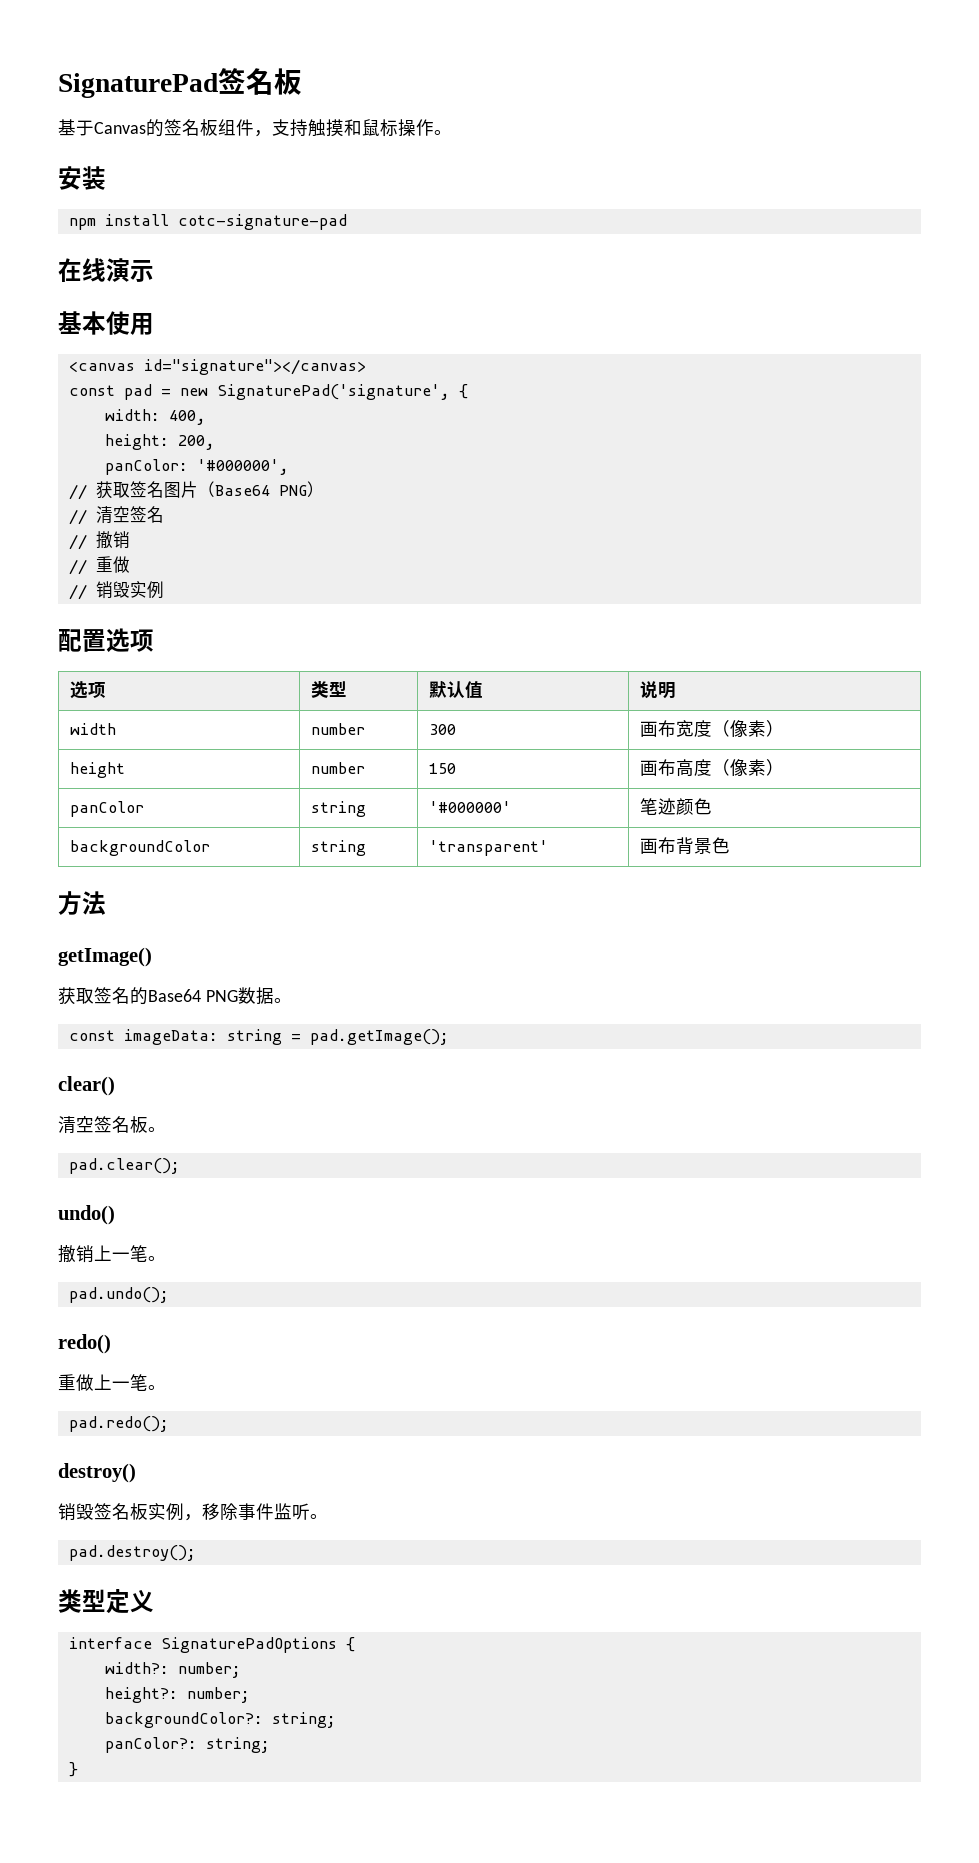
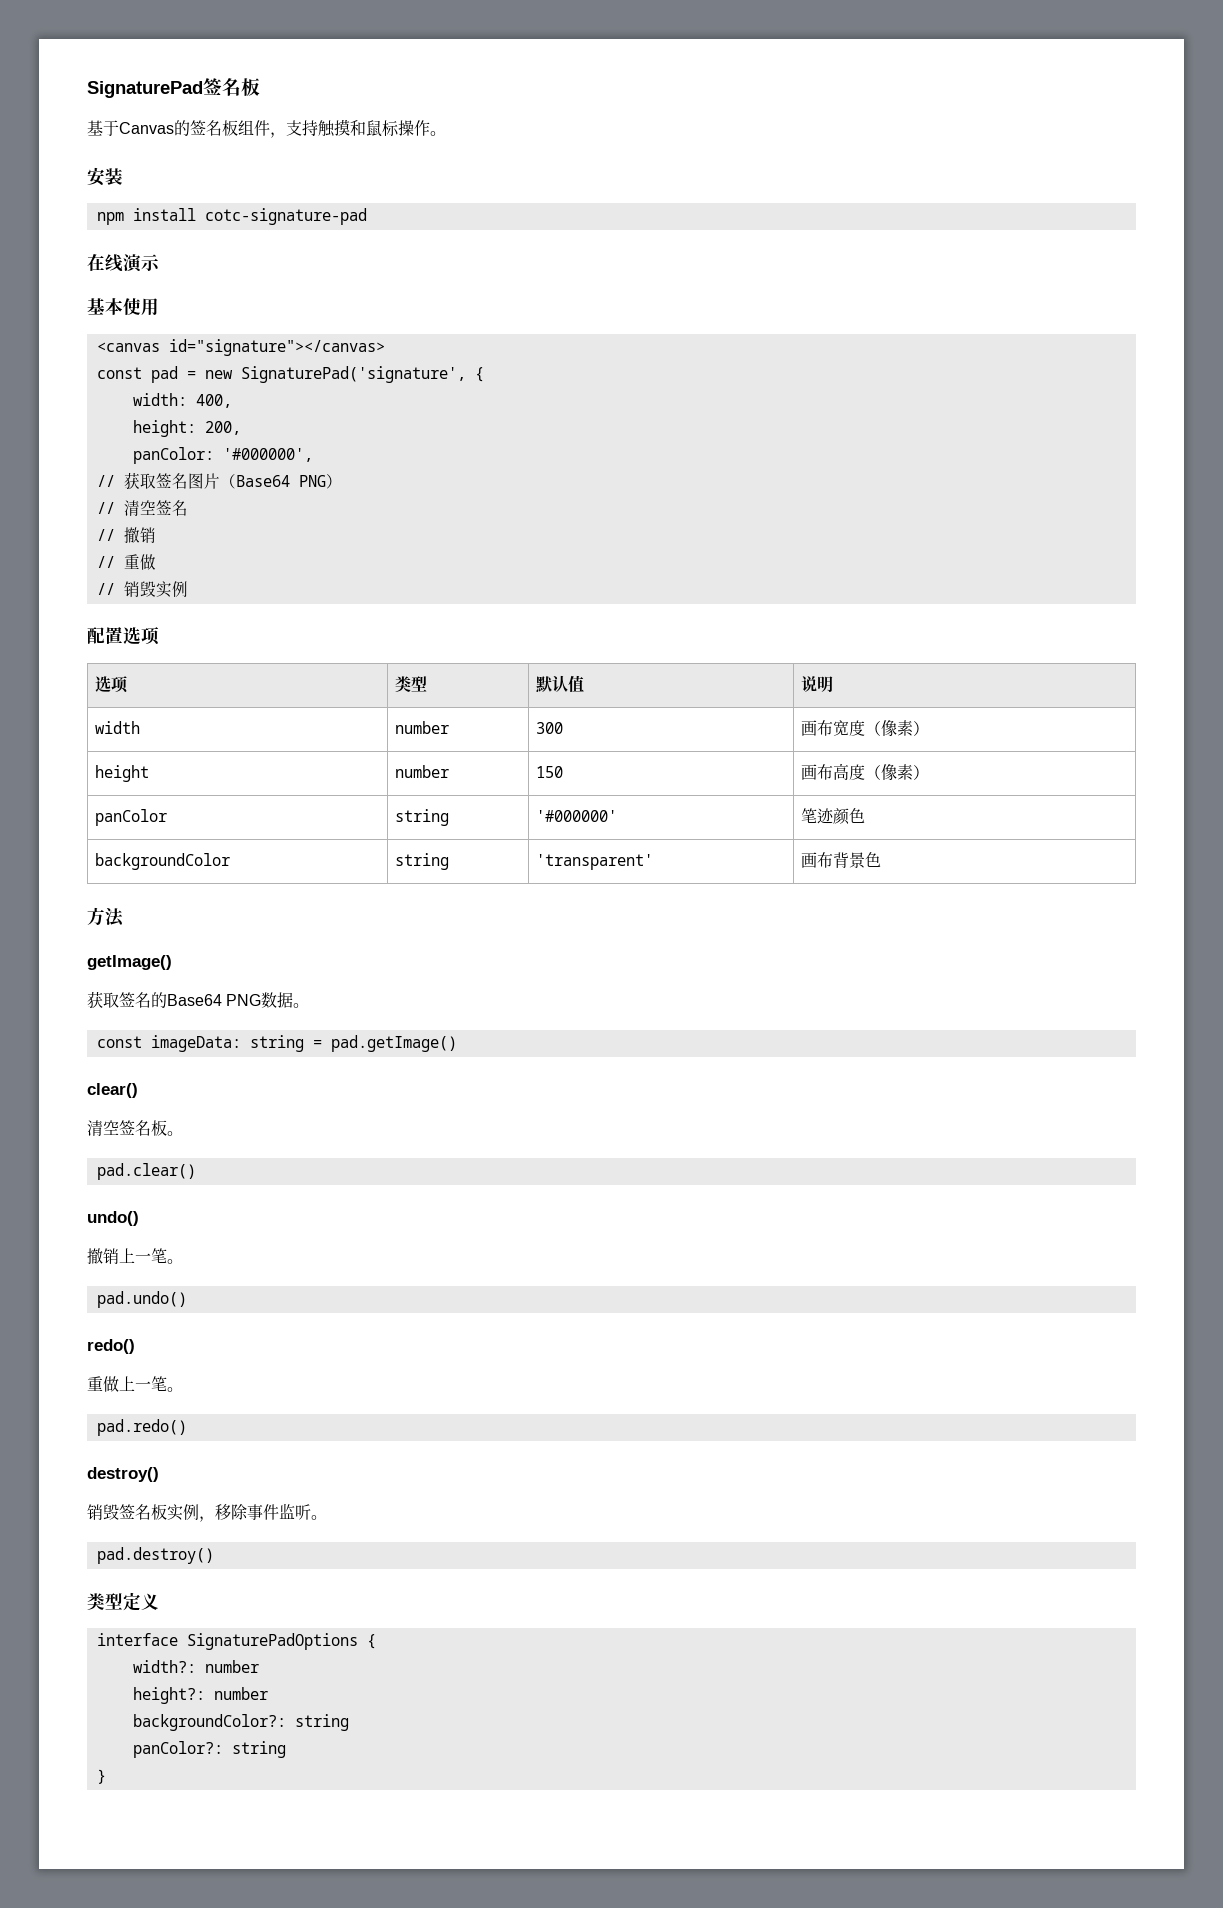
[309,1029,449,1045] pad.getImage(); -> [330,1035,457,1052] pad.getImage()
[68,1158,180,1174] pad.clear(); -> [96,1163,196,1180] pad.clear()
[68,1287,169,1303] pad.undo(); -> [96,1291,187,1308] pad.undo()
[68,1416,169,1432] pad.redo(); -> [96,1419,187,1436] pad.redo()
[68,1545,196,1561] pad.destroy(); -> [96,1547,214,1564] pad.destroy()
[177,1662,241,1678] number; -> [204,1660,259,1673] number
[186,1687,250,1703] number; -> [213,1687,268,1700] number
[271,1712,336,1728] string; -> [294,1714,349,1731] string
[205,1737,270,1753] string; -> [231,1741,286,1758] string

